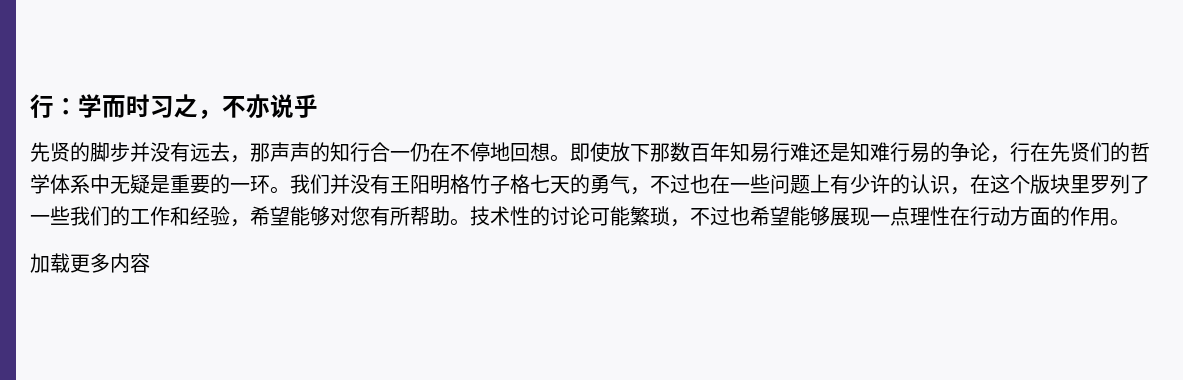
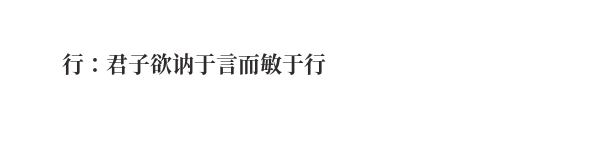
[78,94,318,119] [30,142,1150,163] [30,174,1150,195] [30,206,1130,227] [30,253,150,273] 学而时习之，不亦说乎 // 先贤的脚步并没有远去，那声声的知行合一仍在不停地回想。即使放下那数百年知易行难还是知难行易的争论，行在先贤们的哲学体系中无疑是重要的一环。我们并没有王阳明格竹子格七天的勇气，不过也在一些问题上有少许的认识，在这个版块里罗列了一些我们的工作和经验，希望能够对您有所帮助。技术性的讨论可能繁琐，不过也希望能够展现一点理性在行动方面的作用。 // 加载更多内容 -> [106,53,326,75] 君子欲讷于言而敏于行

